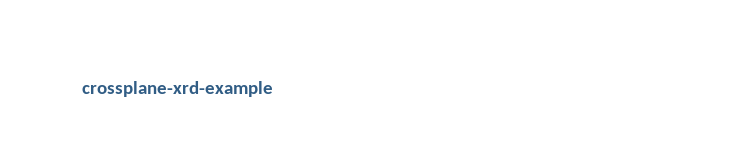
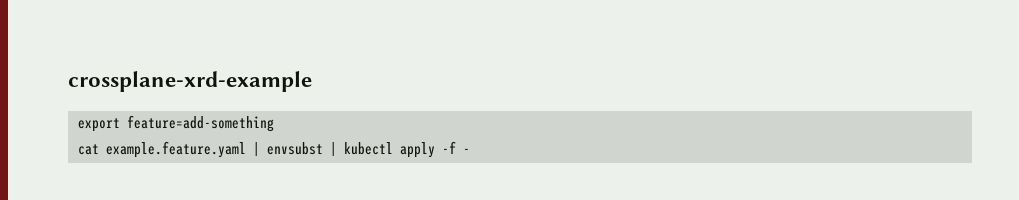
(273, 89) none -> [77,115,274,132] [77,141,470,158] // export feature=add-something // cat example.feature.yaml | envsubst | kubectl apply -f -

